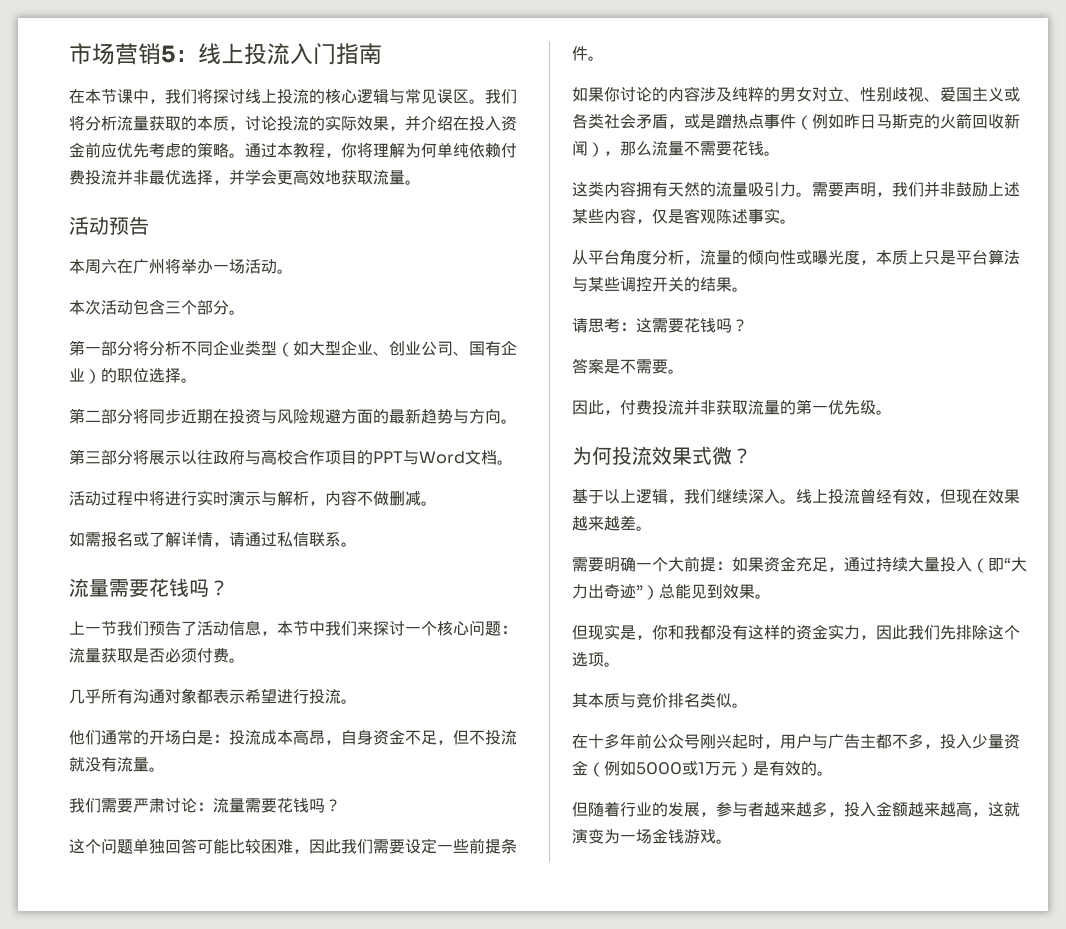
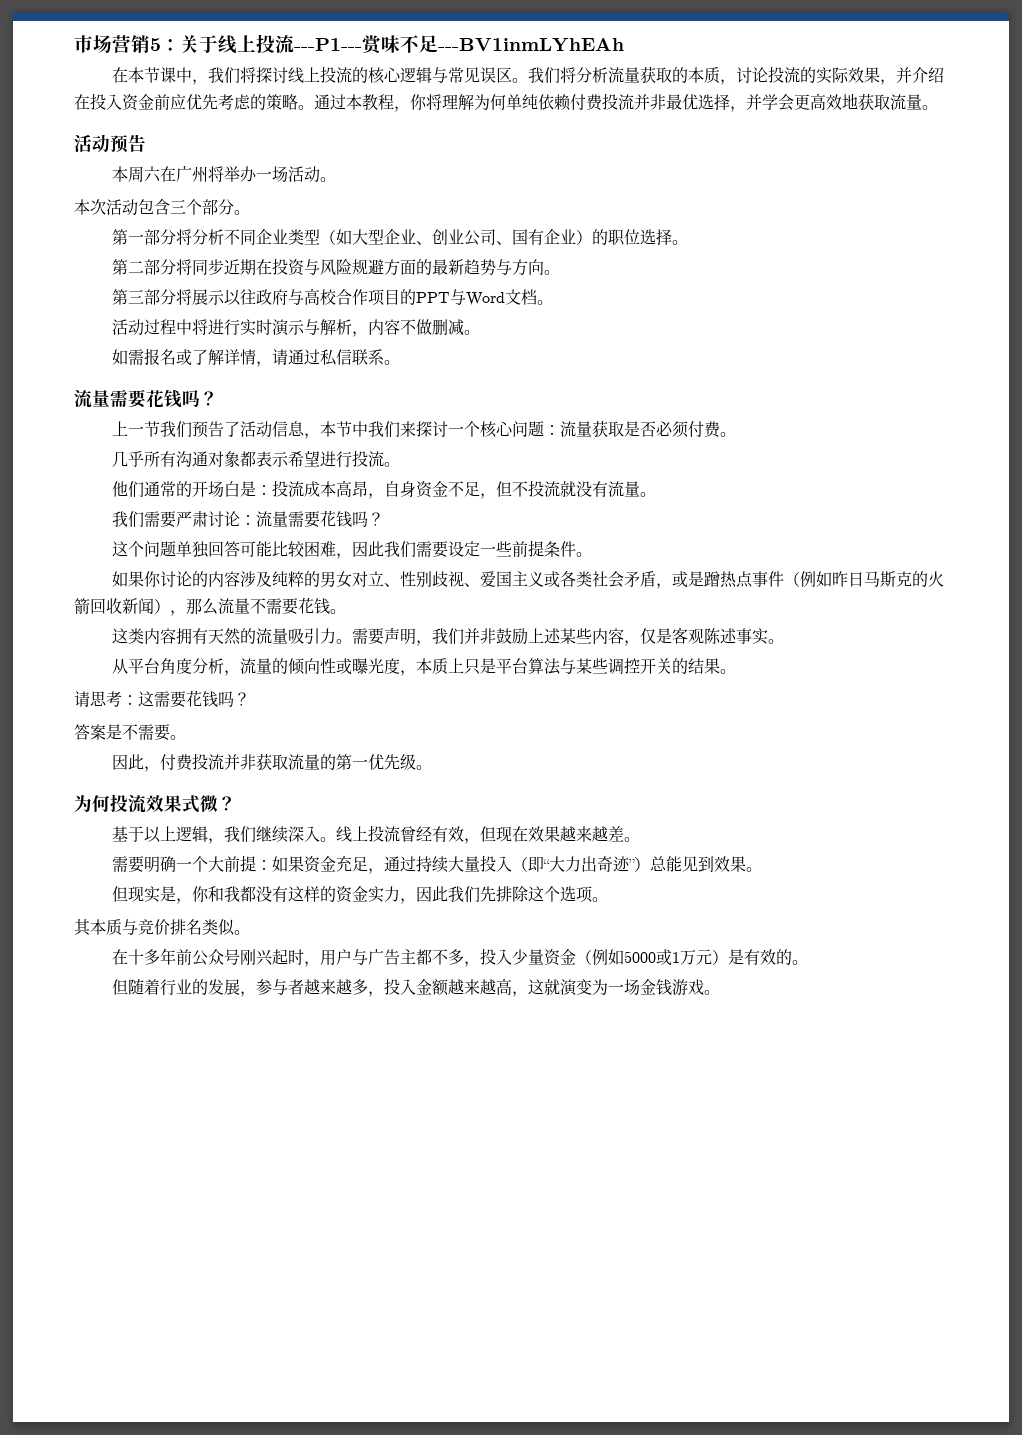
[198,43,382,65] 线上投流入门指南 -> [180,34,624,54] 关于线上投流---P1---赏味不足---BV1inmLYhEAh

